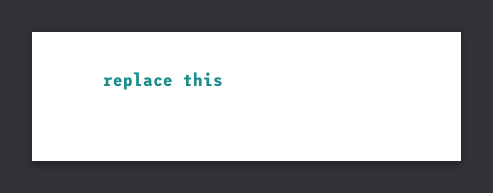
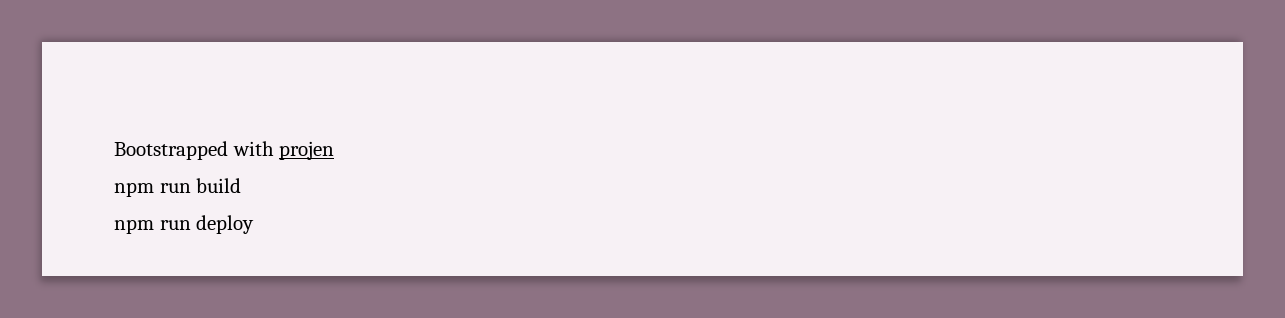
[103,72,223,90] replace this -> [114,141,335,160] [114,178,242,197] [114,215,255,234] Bootstrapped with projen // npm run build // npm run deploy

